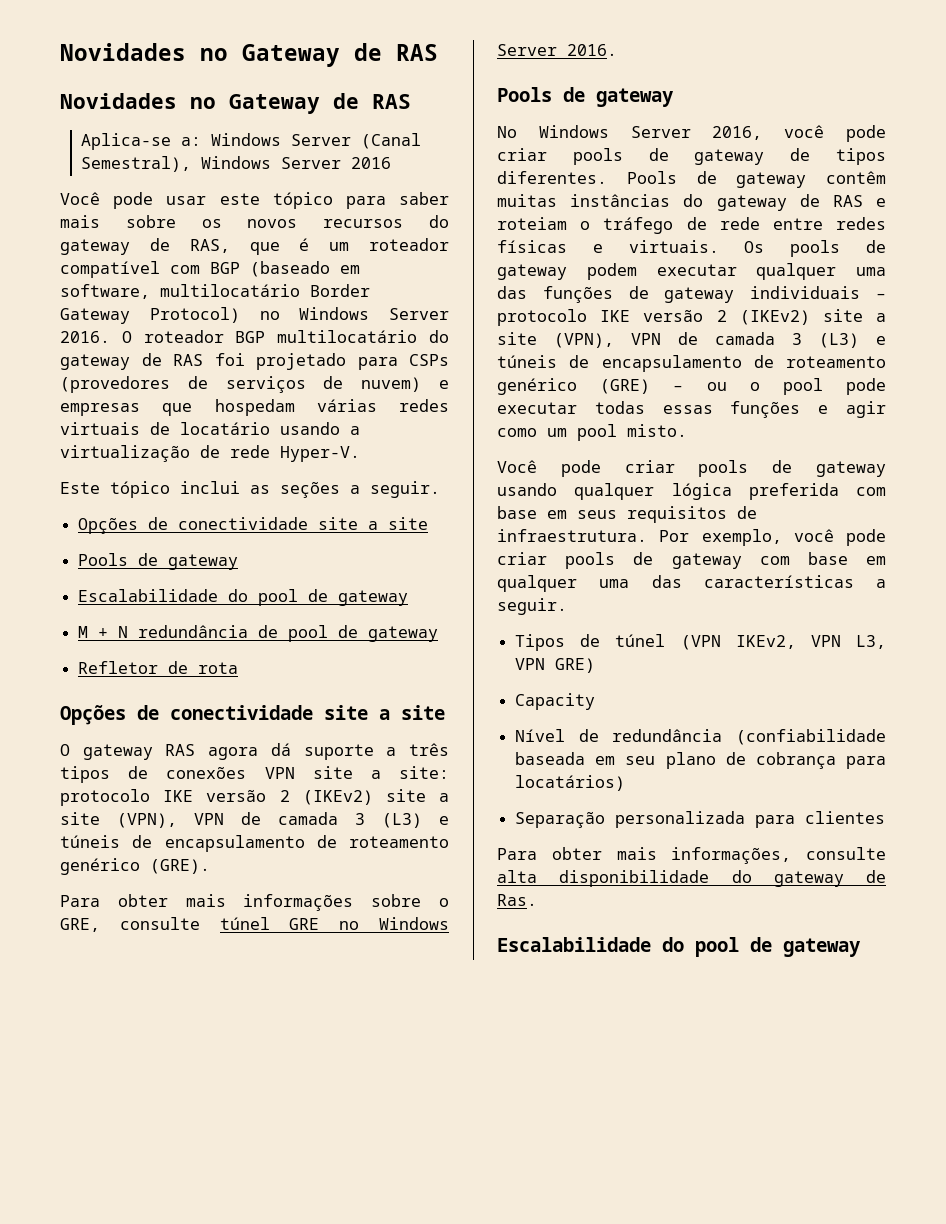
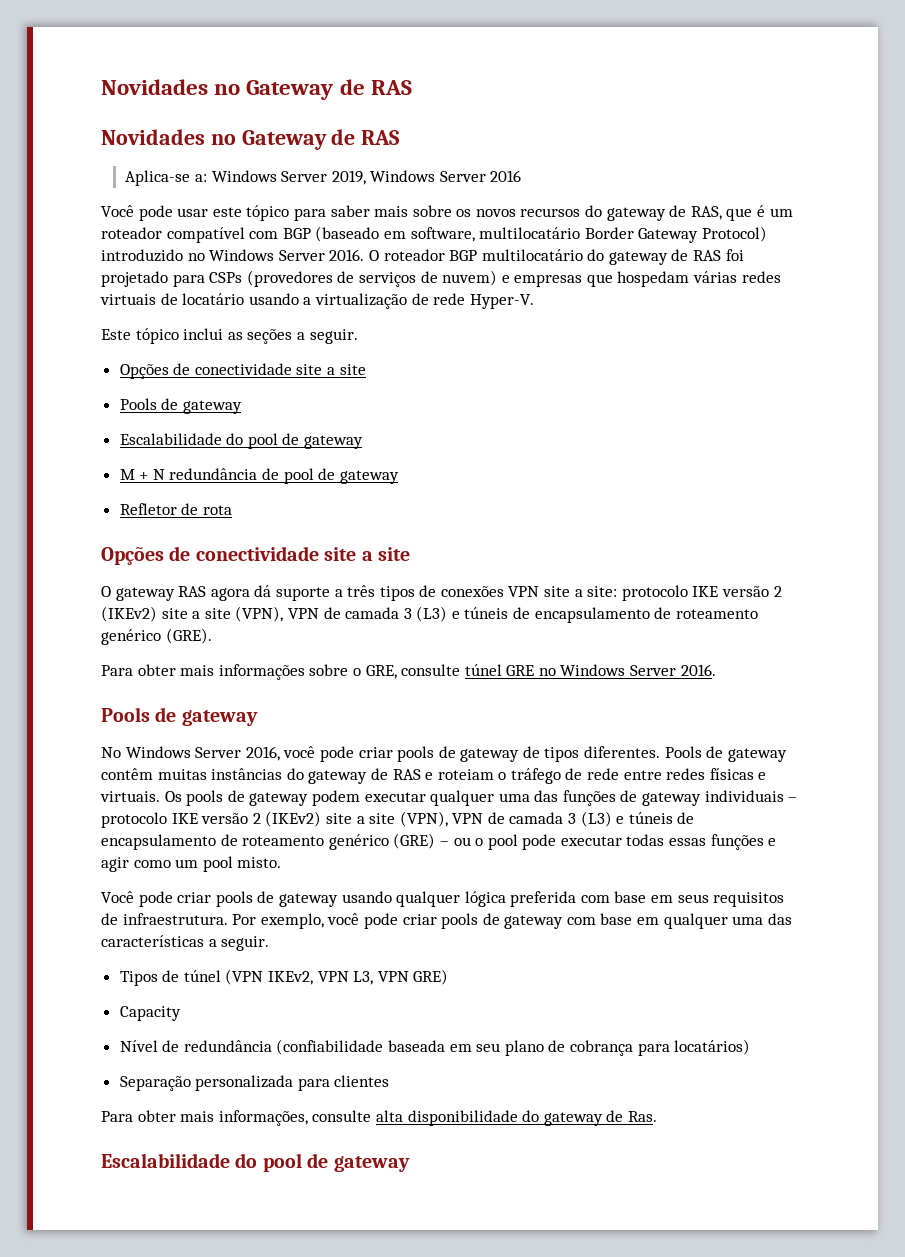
[361,133,422,149] [81,156,192,172] (Canal Semestral), -> [331,170,366,185] 2019,
(240, 315) none -> [101,249,183,262] introduzido

